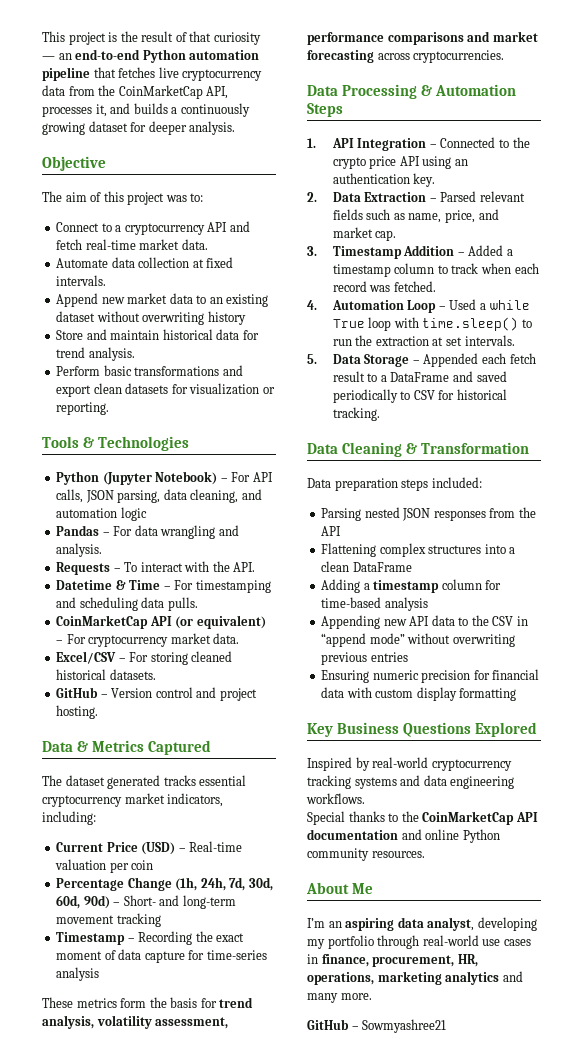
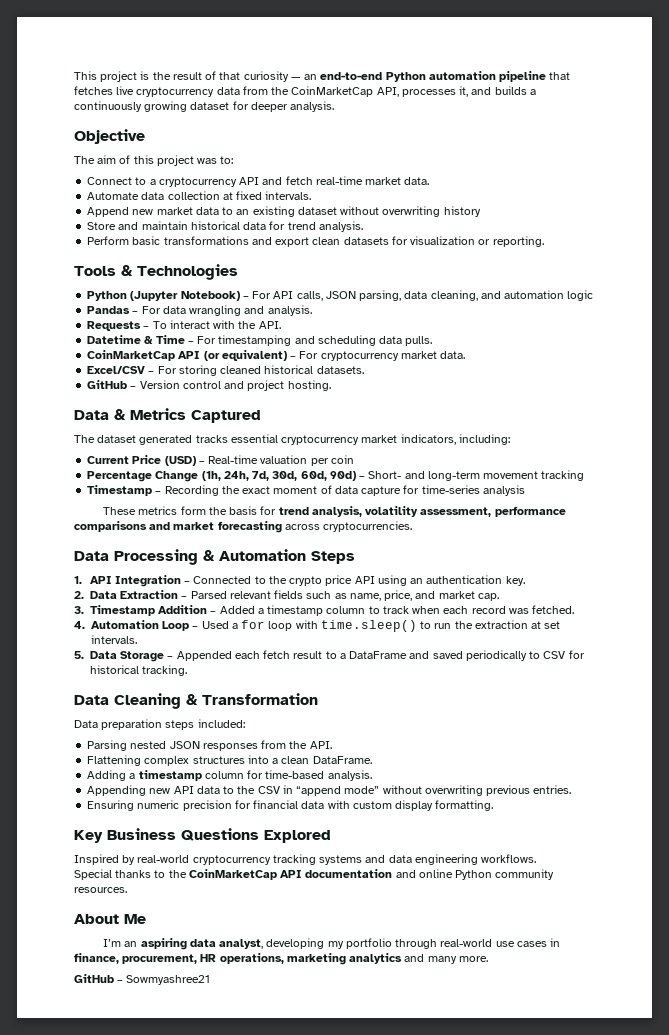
[489,300,530,310] [332,319,365,328] while True -> [241,620,266,629] for
[321,526,342,536] API -> [309,741,332,749] API.
[352,562,412,572] DataFrame -> [312,756,372,764] DataFrame.
[384,597,428,611] analysis -> [327,770,372,781] analysis.
[370,652,408,662] entries -> [533,785,572,794] entries.
[459,688,517,701] formatting -> [435,800,494,811] formatting.
[457,954,478,967] HR, -> [200,954,217,962] HR

